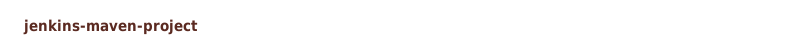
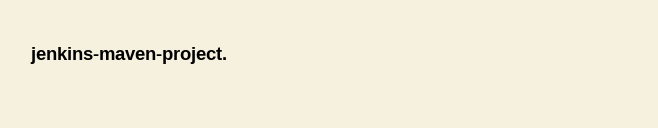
[23,19,198,35] jenkins-maven-project -> [30,47,227,64] jenkins-maven-project.

